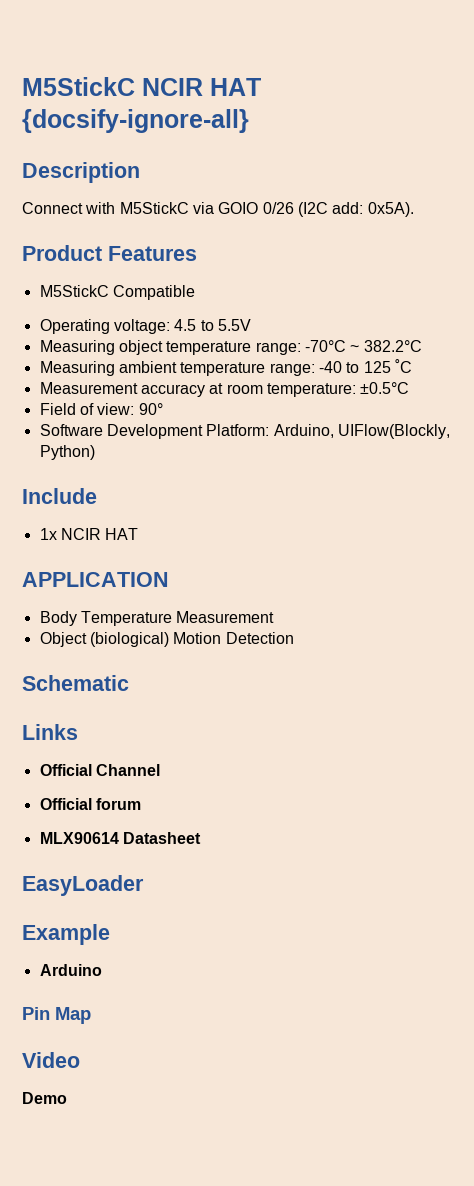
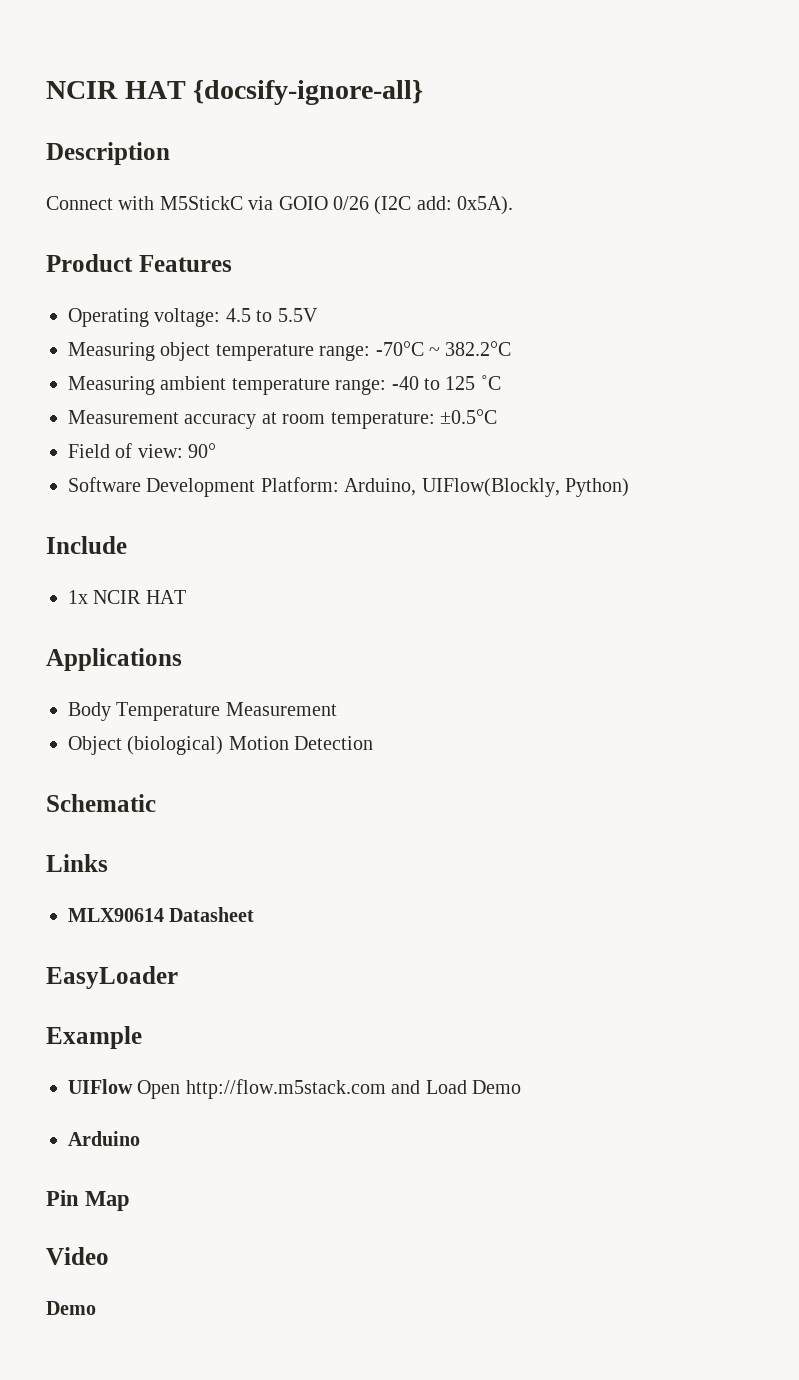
[22,77,135,96] M5StickC -> (46, 90) none
[39,285,195,300] // M5StickC Compatible -> (232, 263) none
[22,572,169,587] APPLICATION -> [46,648,182,671] Applications
[39,764,160,776] [39,798,141,810] // Official Channel // Official forum -> (108, 863) none
(110, 934) none -> [68,1079,521,1099] // UIFlow Open http://flow.m5stack.com and Load Demo

